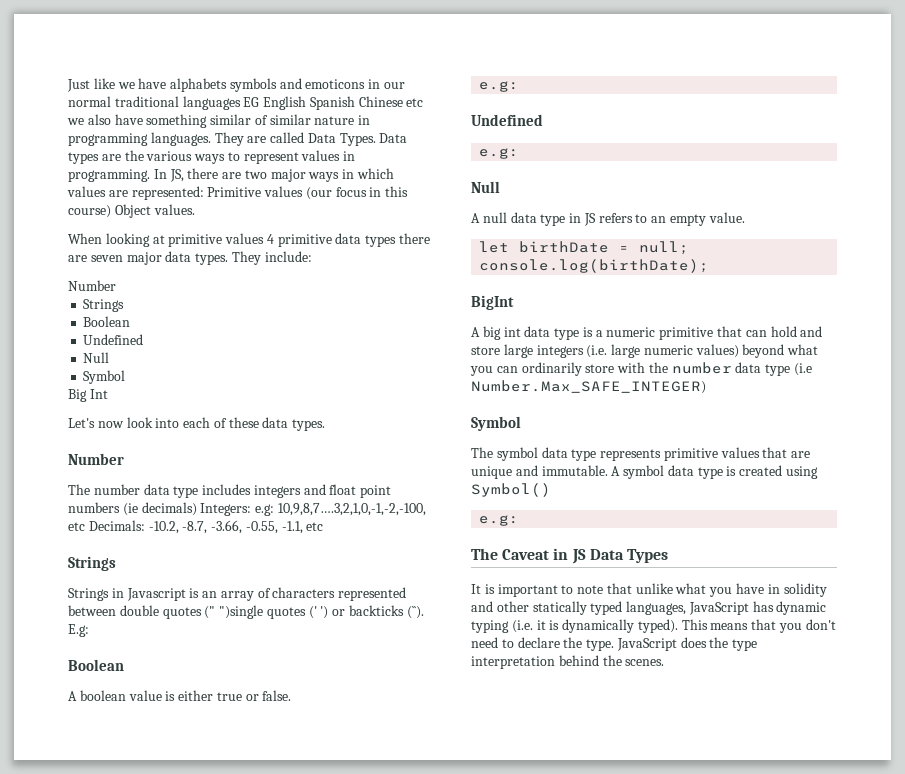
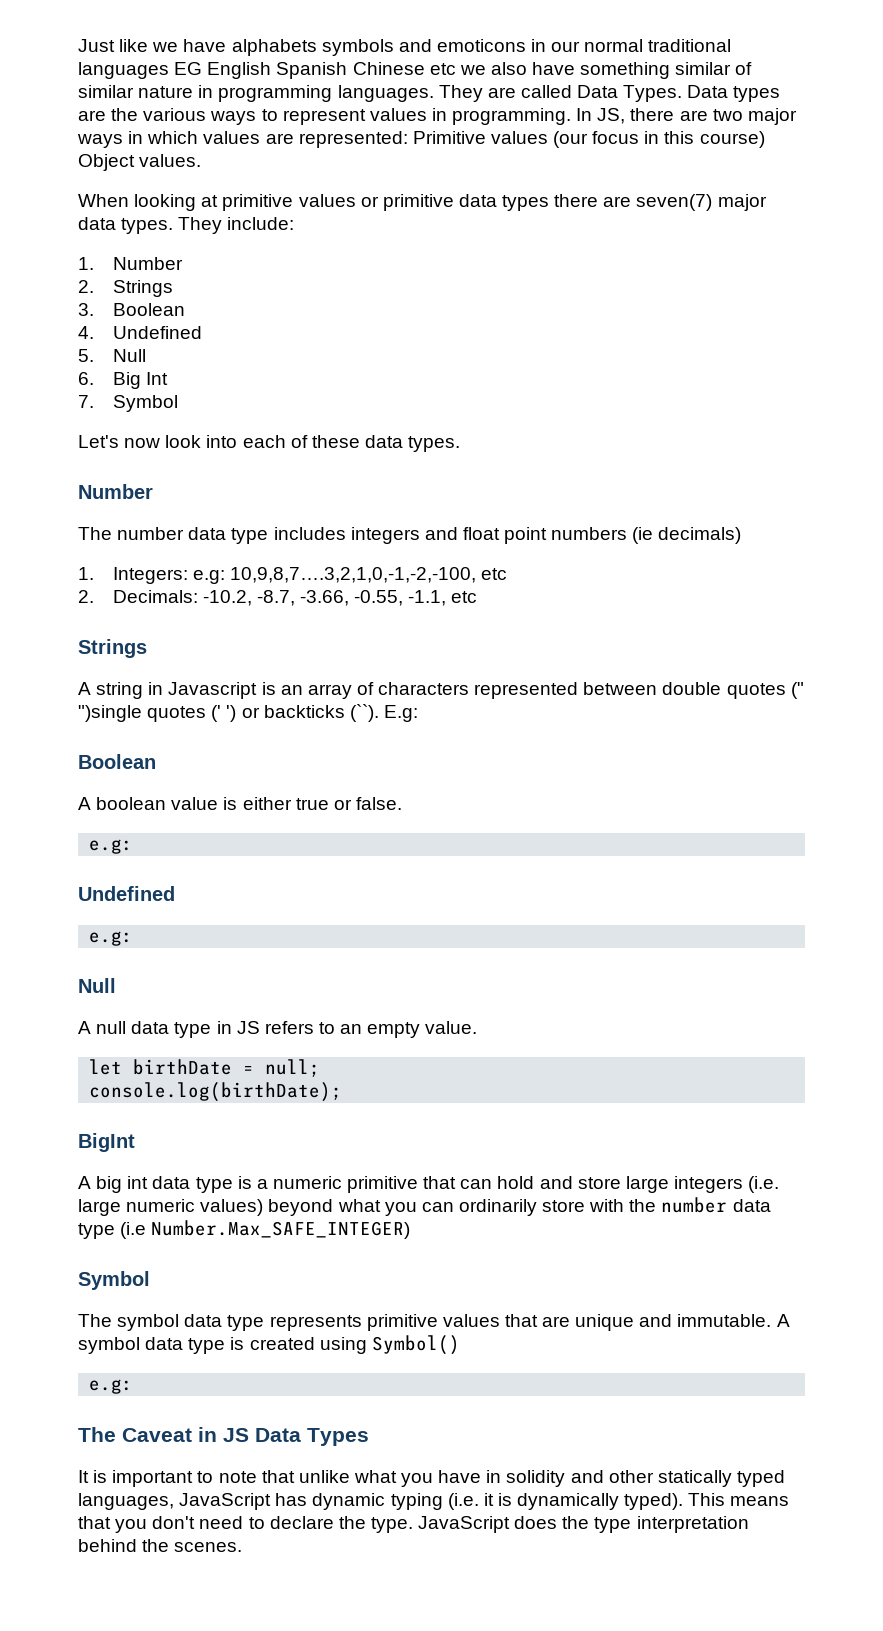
[266,234,274,244] 4 -> [360,196,379,207] or
[90,255,123,262] seven -> [636,194,713,211] seven(7)
[68,280,116,291] [83,299,125,312] [83,316,131,327] [83,334,144,345] [83,352,110,363] [83,370,126,384] Number // Strings // Boolean // Undefined // Null // Symbol // -> [78,257,183,270] [78,280,173,297] [78,303,185,316] [78,326,202,339] [78,349,146,362] [78,372,94,385] 1. Number // 2. Strings // 3. Boolean // 4. Undefined // 5. Null // 6.
(108, 394) none -> [78,395,178,412] // 7. Symbol
(197, 509) none -> [78,567,94,580] // 1.
(85, 526) none -> [78,590,94,603] // 2.
[68,588,109,601] Strings -> [78,682,144,699] A string

